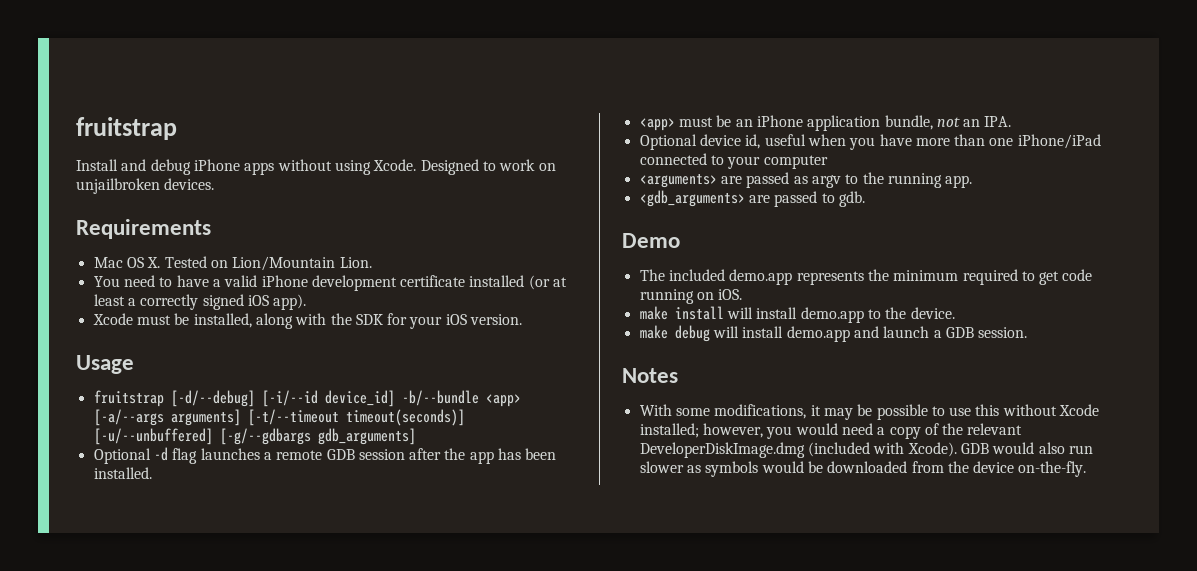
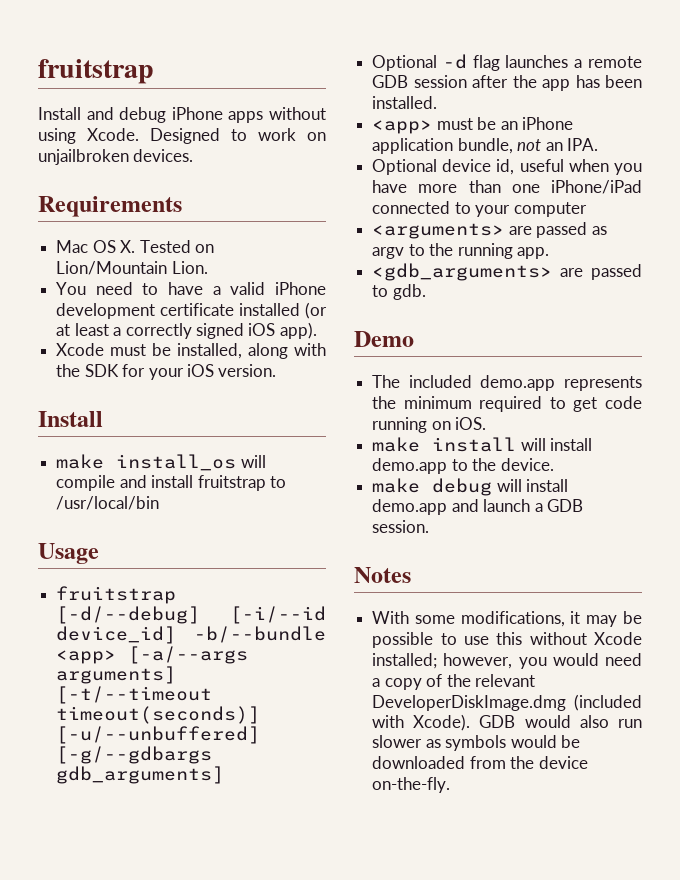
(523, 319) none -> [38,411,103,427] [56,454,266,471] [56,475,286,491] [56,496,160,510] // Install // make install_os will compile and install fruitstrap to /usr/local/bin

